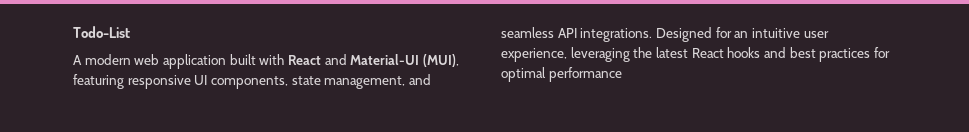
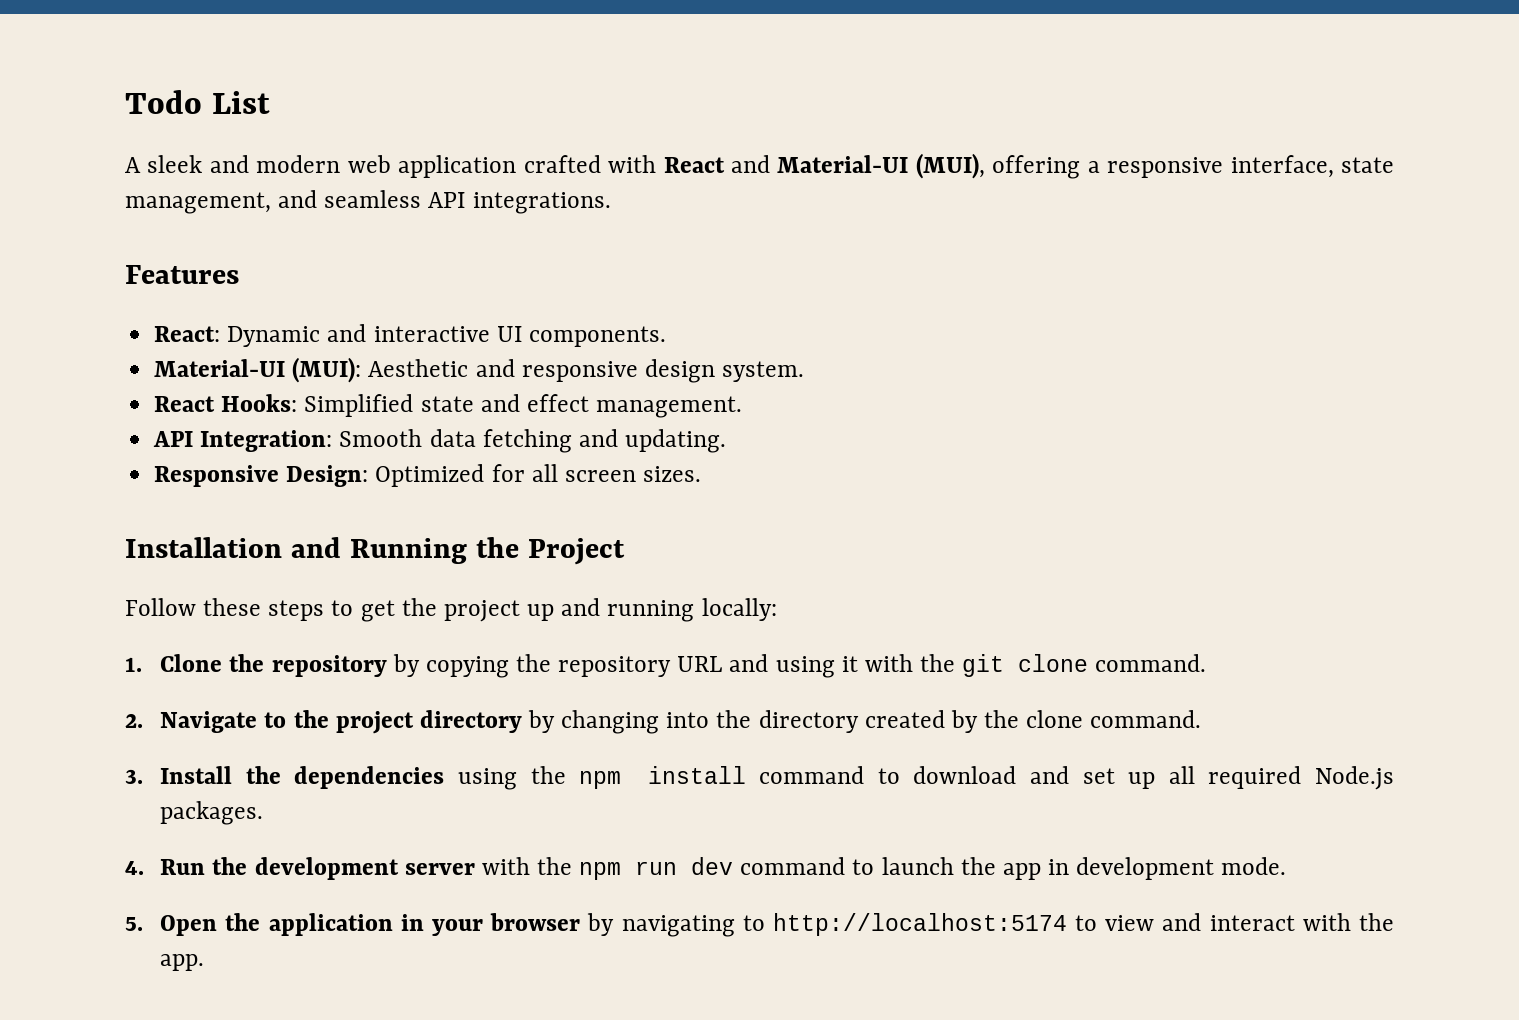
[73,26,130,38] Todo-List -> [125,90,270,114] Todo List
(82, 60) none -> [147,155,249,173] sleek and
[229,54,256,65] built -> [523,155,601,173] crafted
[73,74,288,89] featuring responsive UI components, -> [992,155,1334,179] offering a responsive interface,
[655,27,829,42] [501,47,890,62] [501,67,622,82] Designed for an intuitive user experience, leveraging the latest React hooks and best practices for optimal performance -> [125,265,239,284] [154,324,666,347] [154,357,805,383] [154,394,743,418] [153,429,727,453] [154,464,702,487] [125,537,625,565] [125,598,777,622] [125,654,1207,678] [125,710,1202,734] [125,766,1394,790] [160,801,264,825] [125,857,1287,880] [125,913,1394,937] [160,954,205,971] // Features // React: Dynamic and interactive UI components. // Material-UI (MUI): Aesthetic and responsive design system. // React Hooks: Simplified state and effect management. // API Integration: Smooth data fetching and updating. // Responsive Design: Optimized for all screen sizes. // Installation and Running the Project // Follow these steps to get the project up and running locally: // 1. Clone the repository by copying the repository URL and using it with the git clone command. // 2. Navigate to the project directory by changing into the directory created by the clone command. // 3. Install the dependencies using the npm install command to download and set up all required Node.js packages. // 4. Run the development server with the npm run dev command to launch the app in development mode. // 5. Open the application in your browser by navigating to http://localhost:5174 to view and interact with the app.

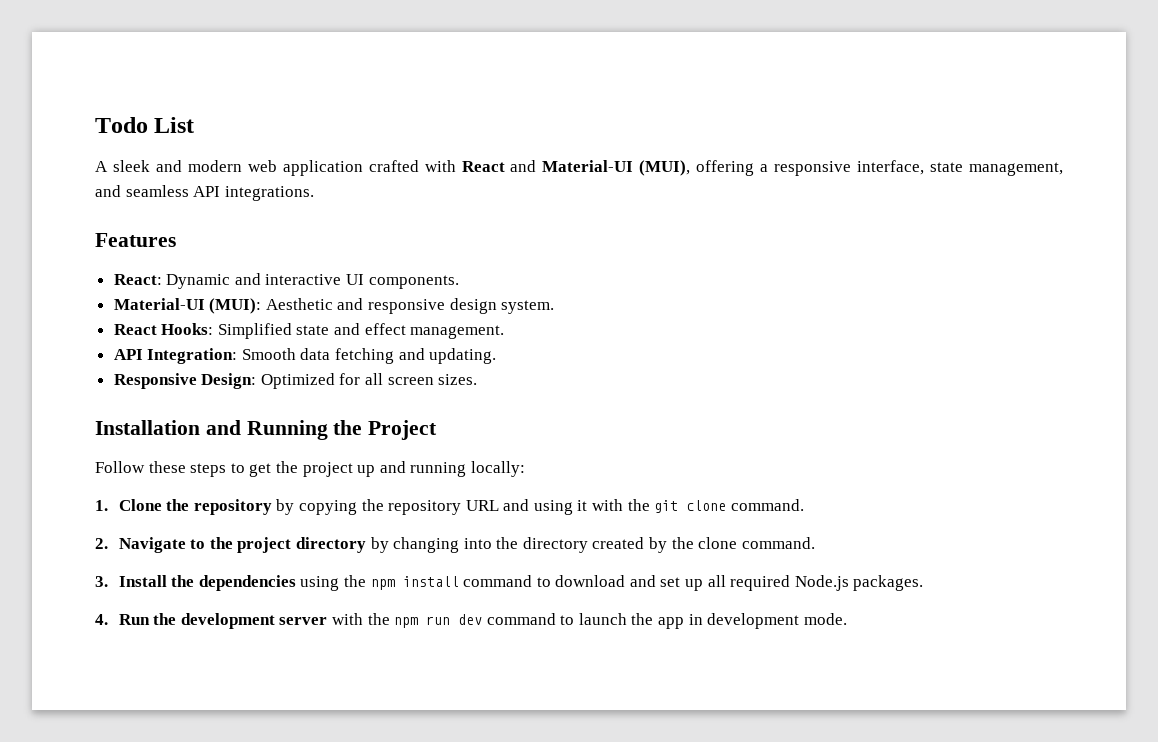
[125,913,1394,937] [160,954,205,971] // 5. Open the application in your browser by navigating to http://localhost:5174 to view and interact with the app. -> (847, 619) none

